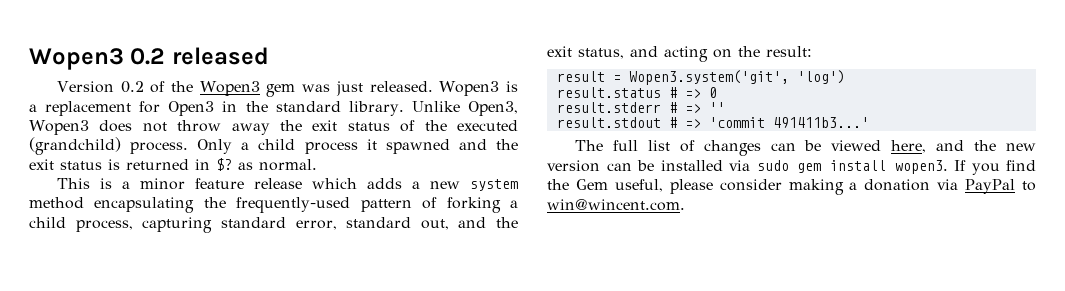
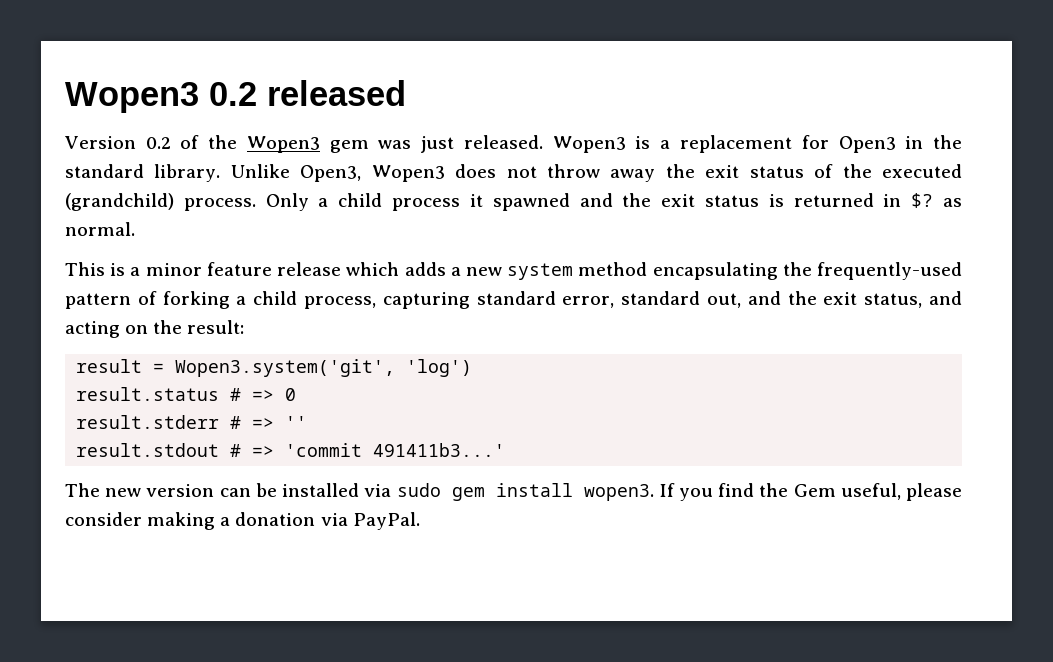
[612,140,997,156] full list of changes can be viewed here, and the -> (100, 490) none
[965,179,1036,194] [547,199,685,211] PayPal to win@wincent.com. -> [352,512,420,530] PayPal.

